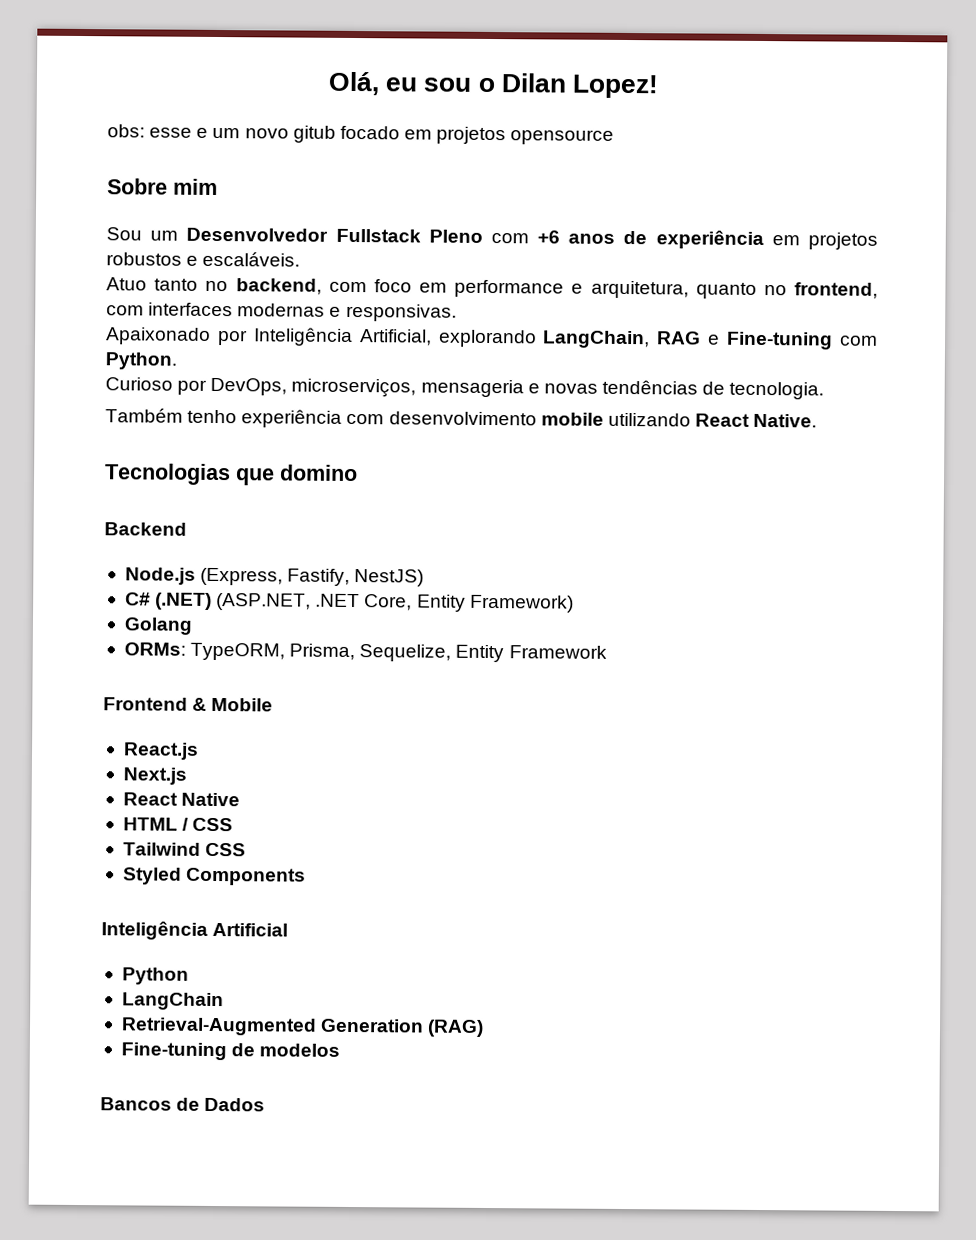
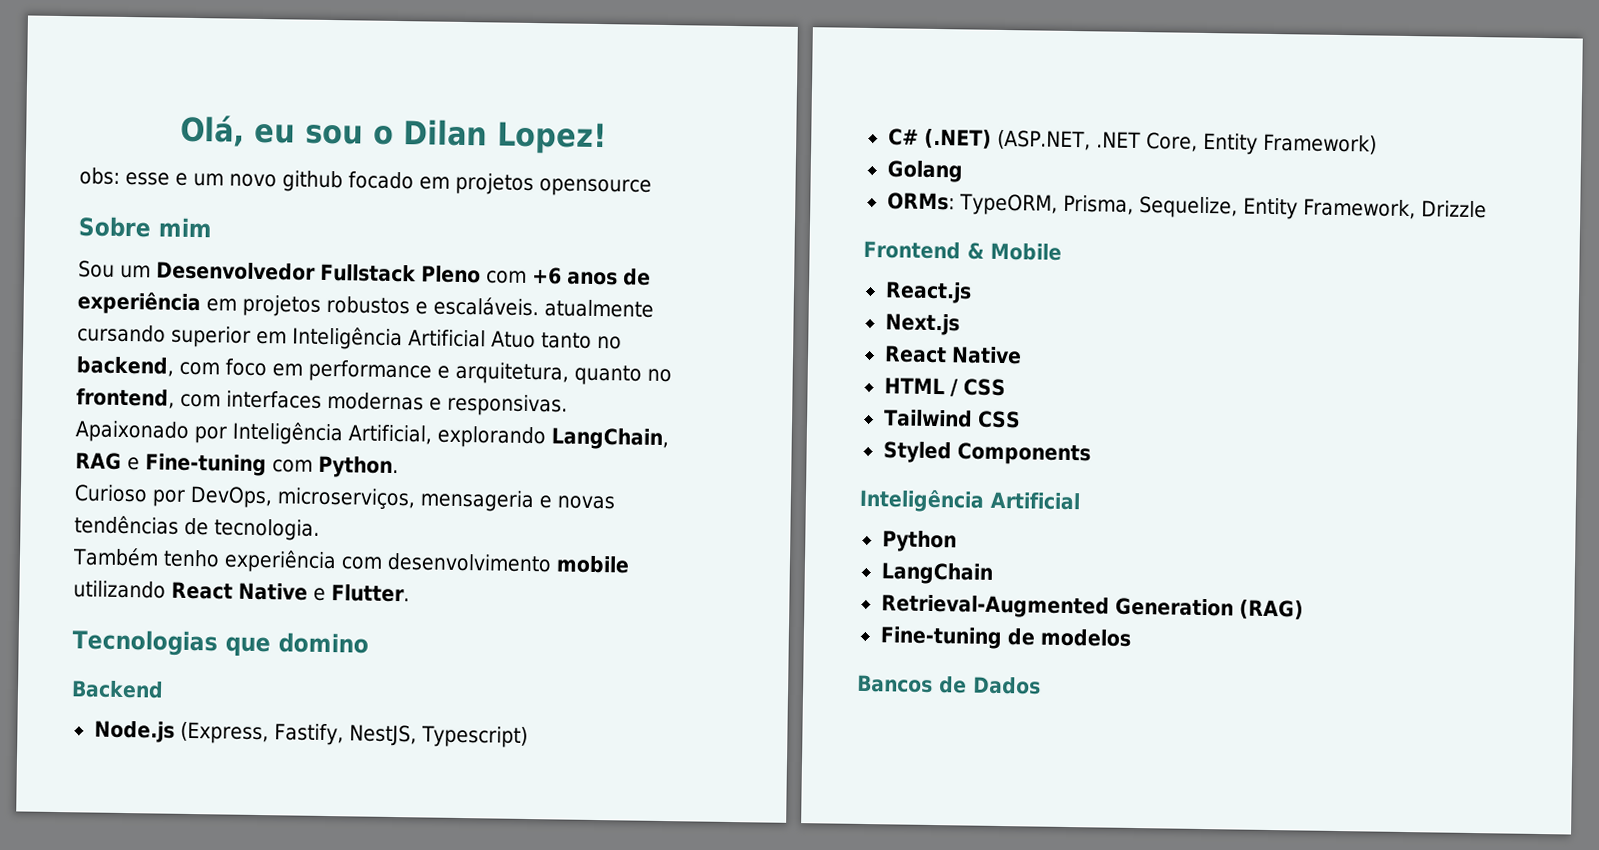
[292,125,336,143] gitub -> [282,170,343,193] github
(301, 259) // -> [544,299,654,318] [77,324,486,351] atualmente cursando superior em Inteligência Artificial
[753,413,818,428] Native. -> [238,582,410,603] Native e Flutter.
[354,569,425,587] NestJS) -> [348,724,529,749] NestJS, Typescript)
[508,645,607,659] Framework -> [1302,198,1488,220] Framework, Drizzle

